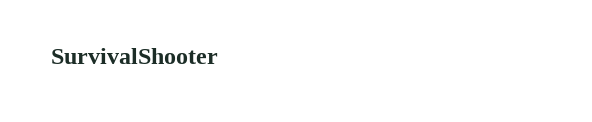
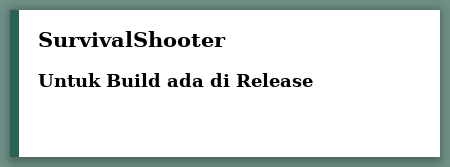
(218, 56) none -> [38,73,313,87] // Untuk Build ada di Release

